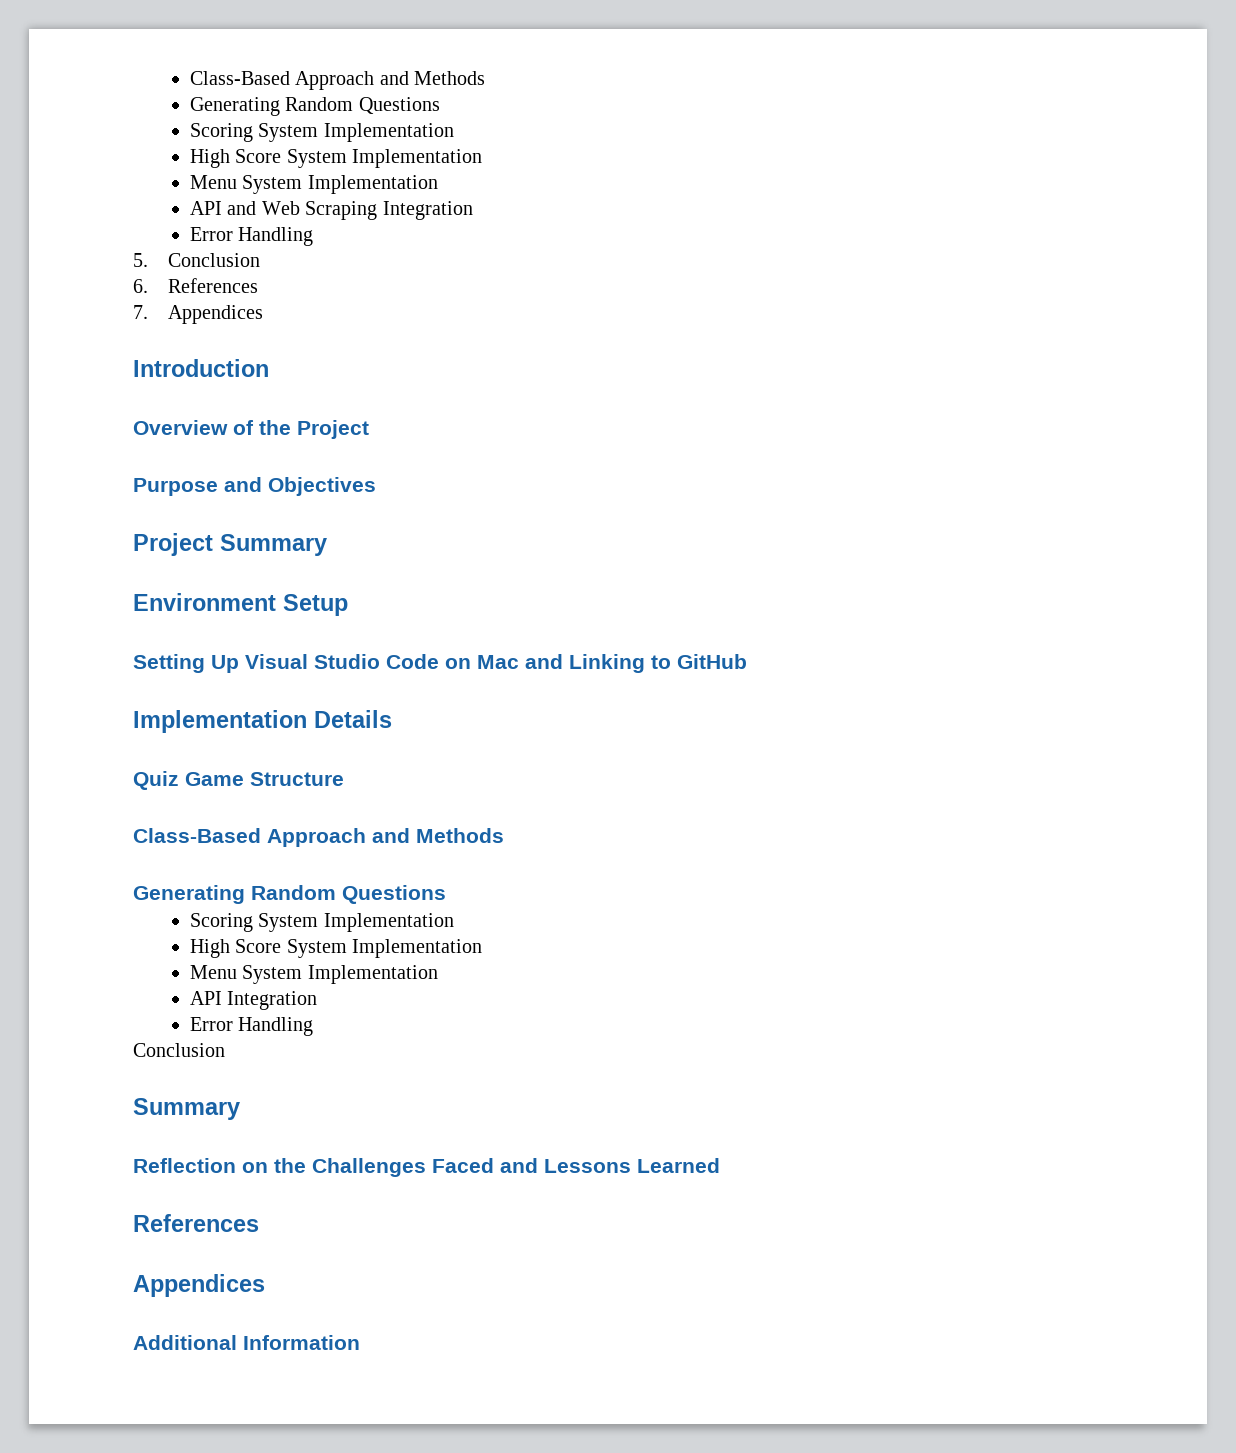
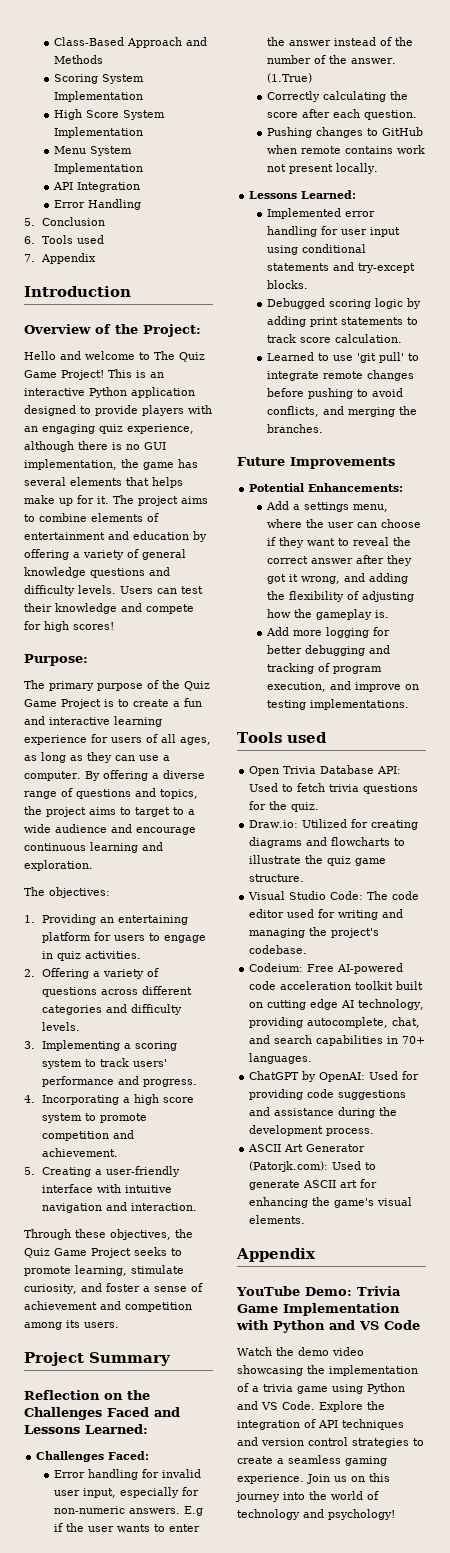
[189,71,486,90] [189,97,440,116] [189,123,454,142] [189,149,483,168] [189,175,438,194] [189,201,473,220] [189,227,314,246] [133,253,260,267] [133,278,258,293] [133,305,263,324] [133,359,269,377] [133,420,369,439] [133,477,376,496] [133,533,327,556] [133,593,348,616] [133,654,747,673] [133,710,392,733] [133,771,344,790] [133,828,504,847] [133,885,446,904] Class-Based Approach and Methods // Generating Random Questions // Scoring System Implementation // High Score System Implementation // Menu System Implementation // API and Web Scraping Integration // Error Handling // 5. Conclusion // 6. References // 7. Appendices // Introduction // Overview of the Project // Purpose and Objectives // Project Summary // Environment Setup // Setting Up Visual Studio Code on Mac and Linking to GitHub // Implementation Details // Quiz Game Structure // Class-Based Approach and Methods // Generating Random Questions -> [53,37,207,48] [53,55,103,64] Class-Based Approach and Methods
[133,1043,225,1057] Conclusion // -> [24,217,105,226] [24,235,104,244] [24,253,96,264] [24,286,131,297] [24,324,201,337] [24,351,205,362] [24,369,164,380] [24,387,195,398] [24,405,212,416] [24,424,194,434] [24,441,166,452] [24,459,198,470] [24,477,183,488] [24,495,208,506] [24,513,159,522] [24,531,207,542] [24,549,186,560] [24,567,170,578] [24,585,203,596] [24,603,194,614] [24,621,114,632] [24,654,88,666] [24,680,210,691] [24,698,202,709] [24,716,162,727] [24,734,211,745] [24,752,170,763] [24,770,205,781] [24,788,198,799] [24,806,195,817] [24,824,196,835] [24,842,163,853] [24,860,93,871] [24,887,110,898] [24,914,188,925] [41,932,206,943] [41,951,141,961] [24,968,159,979] [41,986,192,997] [41,1004,182,1015] [41,1022,80,1031] [24,1040,177,1051] [41,1058,167,1069] [41,1076,197,1087] [24,1094,194,1105] [41,1113,147,1123] [41,1130,134,1141] [41,1148,118,1157] [24,1166,180,1177] [41,1184,172,1193] [41,1202,197,1213] [24,1229,193,1240] [24,1247,182,1258] [24,1265,184,1276] [24,1283,203,1294] [24,1301,192,1312] [24,1320,119,1330] [24,1352,84,1366] 5. Conclusion // 6. Tools used // 7. Appendix // Introduction // Overview of the Project: // Hello and welcome to The Quiz Game Project! This is an interactive Python application designed to provide players with an engaging quiz experience, although there is no GUI implementation, the game has several elements that helps make up for it. The project aims to combine elements of entertainment and education by offering a variety of general knowledge questions and difficulty levels. Users can test their knowledge and compete for high scores! // Purpose: // The primary purpose of the Quiz Game Project is to create a fun and interactive learning experience for users of all ages, as long as they can use a computer. By offering a diverse range of questions and topics, the project aims to target to a wide audience and encourage continuous learning and exploration. // The objectives: // 1. Providing an entertaining platform for users to engage in quiz activities. // 2. Offering a variety of questions across different categories and difficulty levels. // 3. Implementing a scoring system to track users' performance and progress. // 4. Incorporating a high score system to promote competition and achievement. // 5. Creating a user-friendly interface with intuitive navigation and interaction. // Through these objectives, the Quiz Game Project seeks to promote learning, stimulate curiosity, and foster a sense of achievement and competition among its users. // Project
[637,1158,720,1173] [133,1214,259,1232] [133,1274,265,1297] [133,1335,360,1350] Learned // References // Appendices // Additional Information -> [85,1424,148,1434] [36,1451,150,1462] [53,1469,201,1480] [53,1487,199,1498] [53,1506,203,1516] [53,1523,200,1532] [266,37,413,46] [266,55,396,64] [266,73,312,83] [266,91,408,102] [266,109,417,120] [266,127,423,138] [266,145,425,154] [266,163,378,174] [249,190,357,199] [266,208,375,219] [266,226,400,237] [266,244,366,255] [266,262,415,273] [266,280,308,289] [266,298,421,309] [266,316,418,327] [266,334,402,343] [266,352,419,363] [266,370,414,381] [266,388,403,399] [266,406,417,417] [266,424,323,433] [237,457,395,469] [249,483,404,492] [265,501,388,512] [266,519,421,528] [266,537,411,548] [266,555,412,566] [266,573,408,584] [266,591,414,602] [266,609,389,620] [265,627,390,638] [266,645,390,656] [266,663,382,674] [266,681,419,692] [266,699,409,710] [237,732,327,743] [249,765,402,776] [249,783,419,794] [249,801,320,812] [249,819,419,830] [249,837,406,848] [249,855,387,866] [249,874,305,882] [248,891,420,900] [249,909,404,920] [249,927,380,938] [249,945,308,954] [249,963,404,974] [249,981,424,990] [249,999,425,1010] [249,1017,421,1028] [249,1035,426,1046] [249,1053,313,1064] [249,1071,420,1082] [249,1089,407,1100] [249,1107,398,1118] [249,1125,375,1136] [248,1144,366,1152] [249,1161,377,1172] [249,1179,378,1190] [249,1197,413,1208] [249,1215,306,1224] [236,1248,316,1262] [236,1286,401,1296] [237,1303,400,1316] [236,1320,420,1333] [237,1347,364,1356] [237,1365,418,1376] [237,1383,405,1394] [237,1401,385,1412] [237,1419,404,1430] [237,1437,424,1448] [237,1455,387,1466] [237,1473,390,1484] [235,1491,379,1502] [237,1509,395,1520] Learned: // Challenges Faced: // Error handling for invalid user input, especially for non-numeric answers. E.g if the user wants to enter the answer instead of the number of the answer. (1.True) // Correctly calculating the score after each question. // Pushing changes to GitHub when remote contains work not present locally. // Lessons Learned: // Implemented error handling for user input using conditional statements and try-except blocks. // Debugged scoring logic by adding print statements to track score calculation. // Learned to use 'git pull' to integrate remote changes before pushing to avoid conflicts, and merging the branches. // Future Improvements // Potential Enhancements: // Add a settings menu, where the user can choose if they want to reveal the correct answer after they got it wrong, and adding the flexibility of adjusting how the gameplay is. // Add more logging for better debugging and tracking of program execution, and improve on testing implementations. // Tools used // Open Trivia Database API: Used to fetch trivia questions for the quiz. // Draw.io: Utilized for creating diagrams and flowcharts to illustrate the quiz game structure. // Visual Studio Code: The code editor used for writing and managing the project's codebase. // Codeium: Free AI-powered code acceleration toolkit built on cutting edge AI technology, providing autocomplete, chat, and search capabilities in 70+ languages. // ChatGPT by OpenAI: Used for providing code suggestions and assistance during the development process. // ASCII Art Generator (Patorjk.com): Used to generate ASCII art for enhancing the game's visual elements. // Appendix // YouTube Demo: Trivia Game Implementation with Python and VS Code // Watch the demo video showcasing the implementation of a trivia game using Python and VS Code. Explore the integration of API techniques and version control strategies to create a seamless gaming experience. Join us on this journey into the world of technology and psychology!

